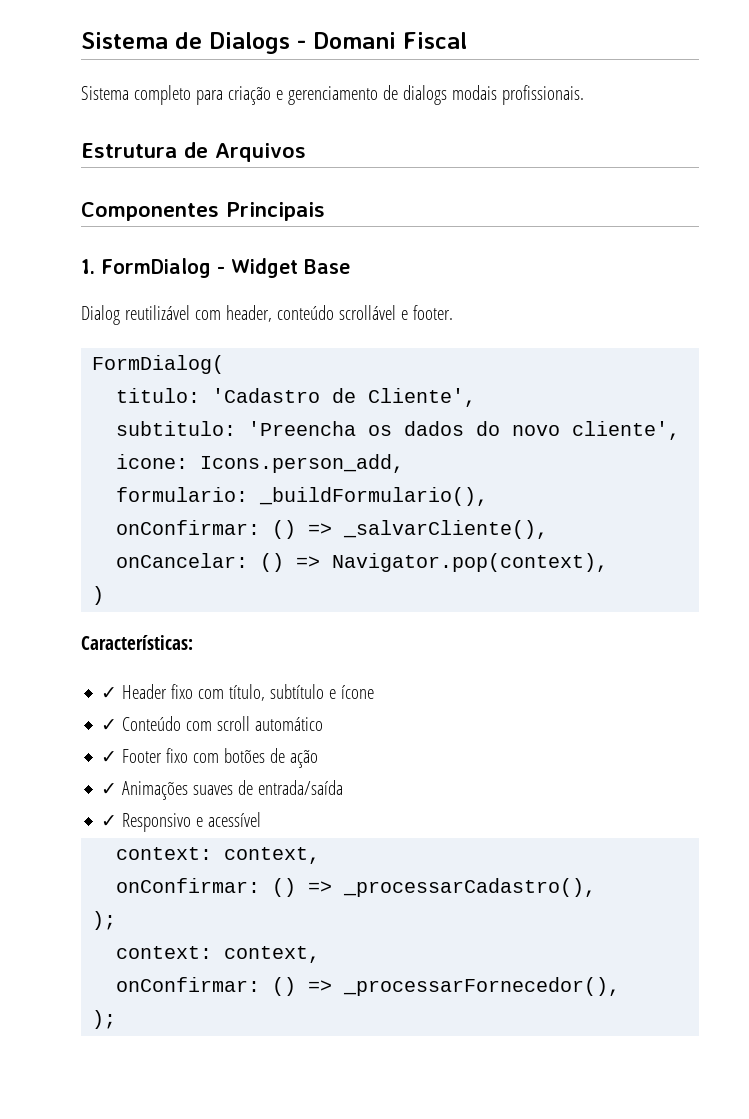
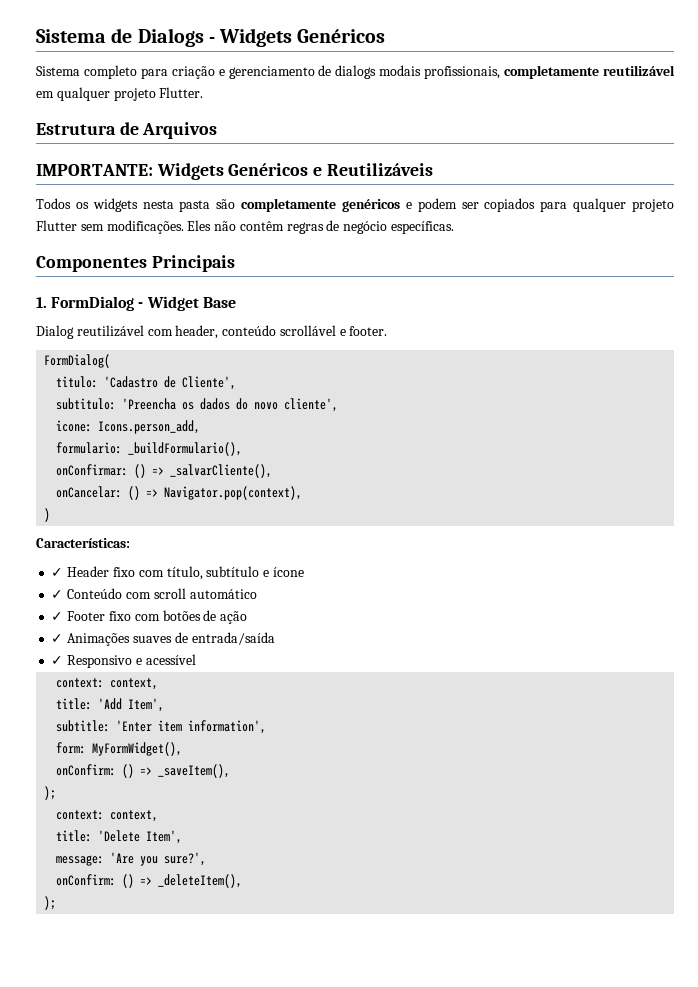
[313,32,467,49] Domani Fiscal -> [219,28,386,47] Widgets Genéricos
[501,85,584,105] [81,142,306,162] profissionais. // Estrutura de Arquivos -> [424,65,675,79] [36,87,204,101] [36,122,218,139] [36,163,433,180] [36,198,674,212] [36,220,455,234] profissionais, completamente reutilizável em qualquer projeto Flutter. // Estrutura de Arquivos // IMPORTANTE: Widgets Genéricos e Reutilizáveis // Todos os widgets nesta pasta são completamente genéricos e podem ser copiados para qualquer projeto Flutter sem modificações. Eles não contêm regras de negócio específicas.
[116,878,597,897] onConfirmar: () => _processarCadastro(), -> [56,698,165,712] [56,720,267,734] [56,742,183,756] [56,764,231,778] title: 'Add Item', // subtitle: 'Enter item information', // form: MyFormWidget(), // onConfirm: () => _saveItem(),
[116,977,621,996] onConfirmar: () => _processarFornecedor(), -> [56,830,183,844] [56,852,207,866] [56,874,243,888] title: 'Delete Item', // message: 'Are you sure?', // onConfirm: () => _deleteItem(),

